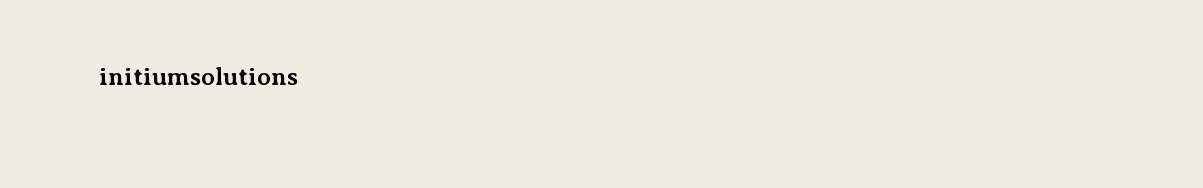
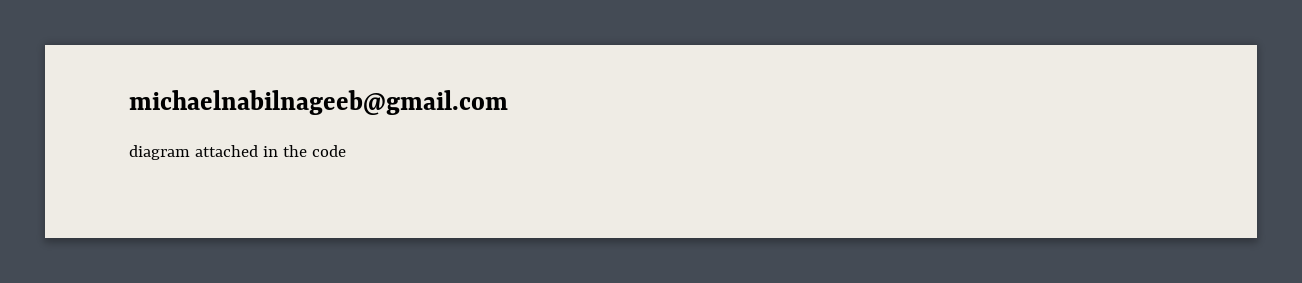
[99,67,298,85] initiumsolutions -> [129,90,508,115] [129,145,346,160] michaelnabilnageeb@gmail.com // diagram attached in the code

